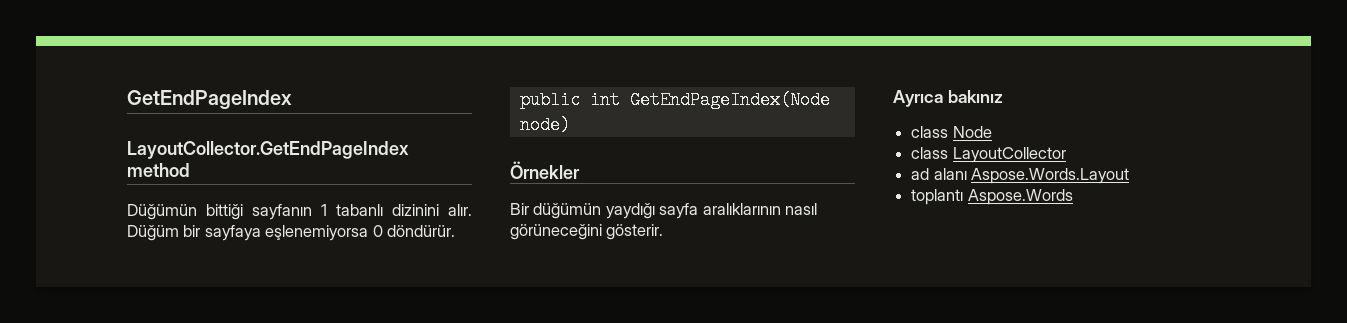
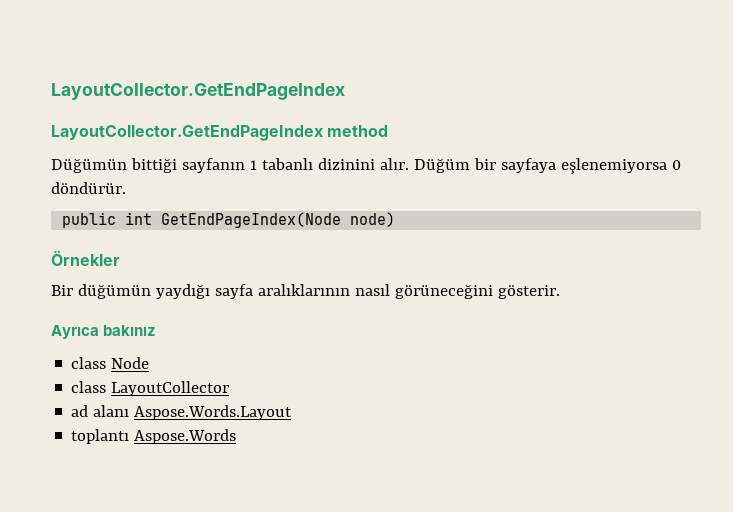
[127,90,292,109] GetEndPageIndex -> [51,83,345,100] LayoutCollector.GetEndPageIndex

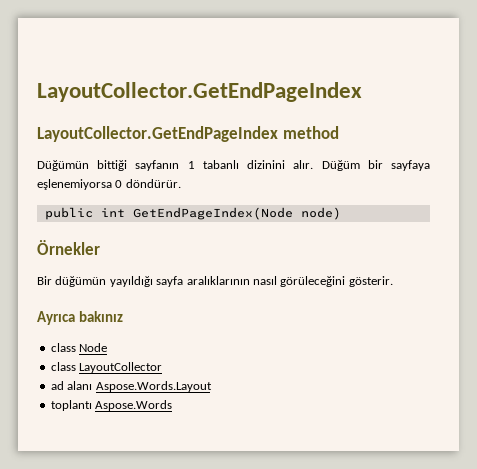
[155,284,210,299] yaydığı -> [109,276,153,287] yayıldığı
[394,284,493,299] görüneceğini -> [280,276,346,287] görüleceğini

